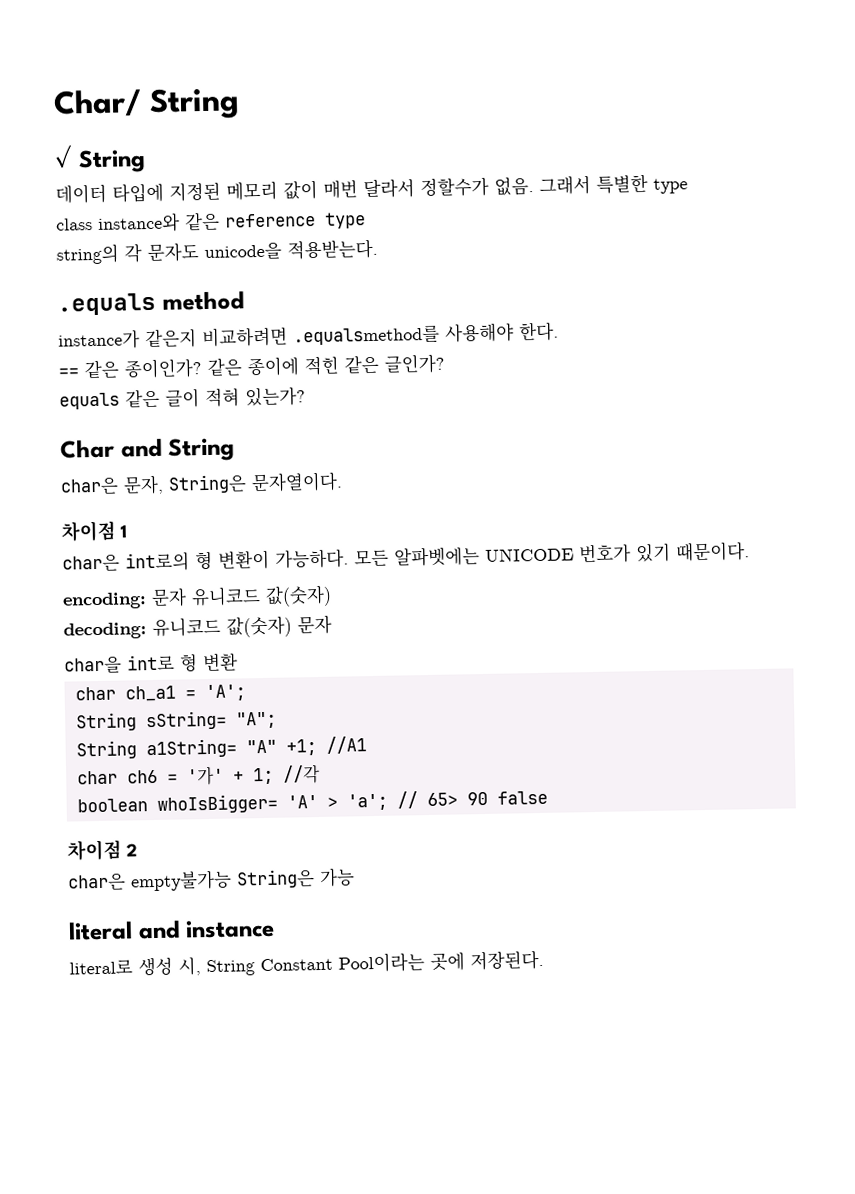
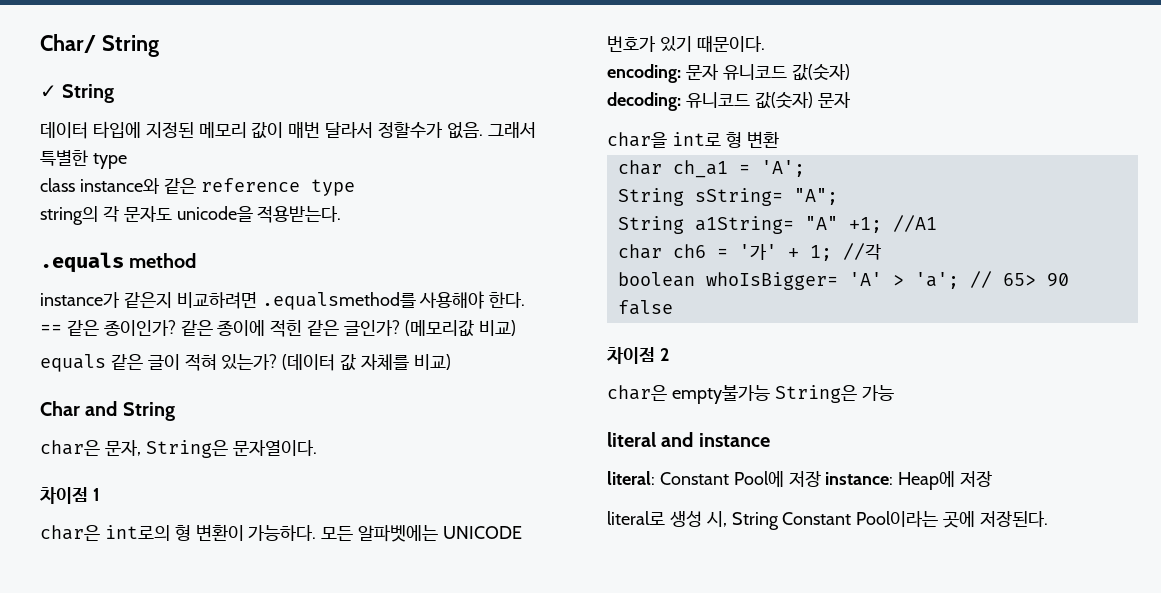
(445, 363) none -> [404,320,516,337] (메모리값 비교)
(306, 397) none -> [282,354,451,371] (데이터 값 자체를 비교)
(276, 928) none -> [607,471,993,490] // literal: Constant Pool에 저장 instance: Heap에 저장

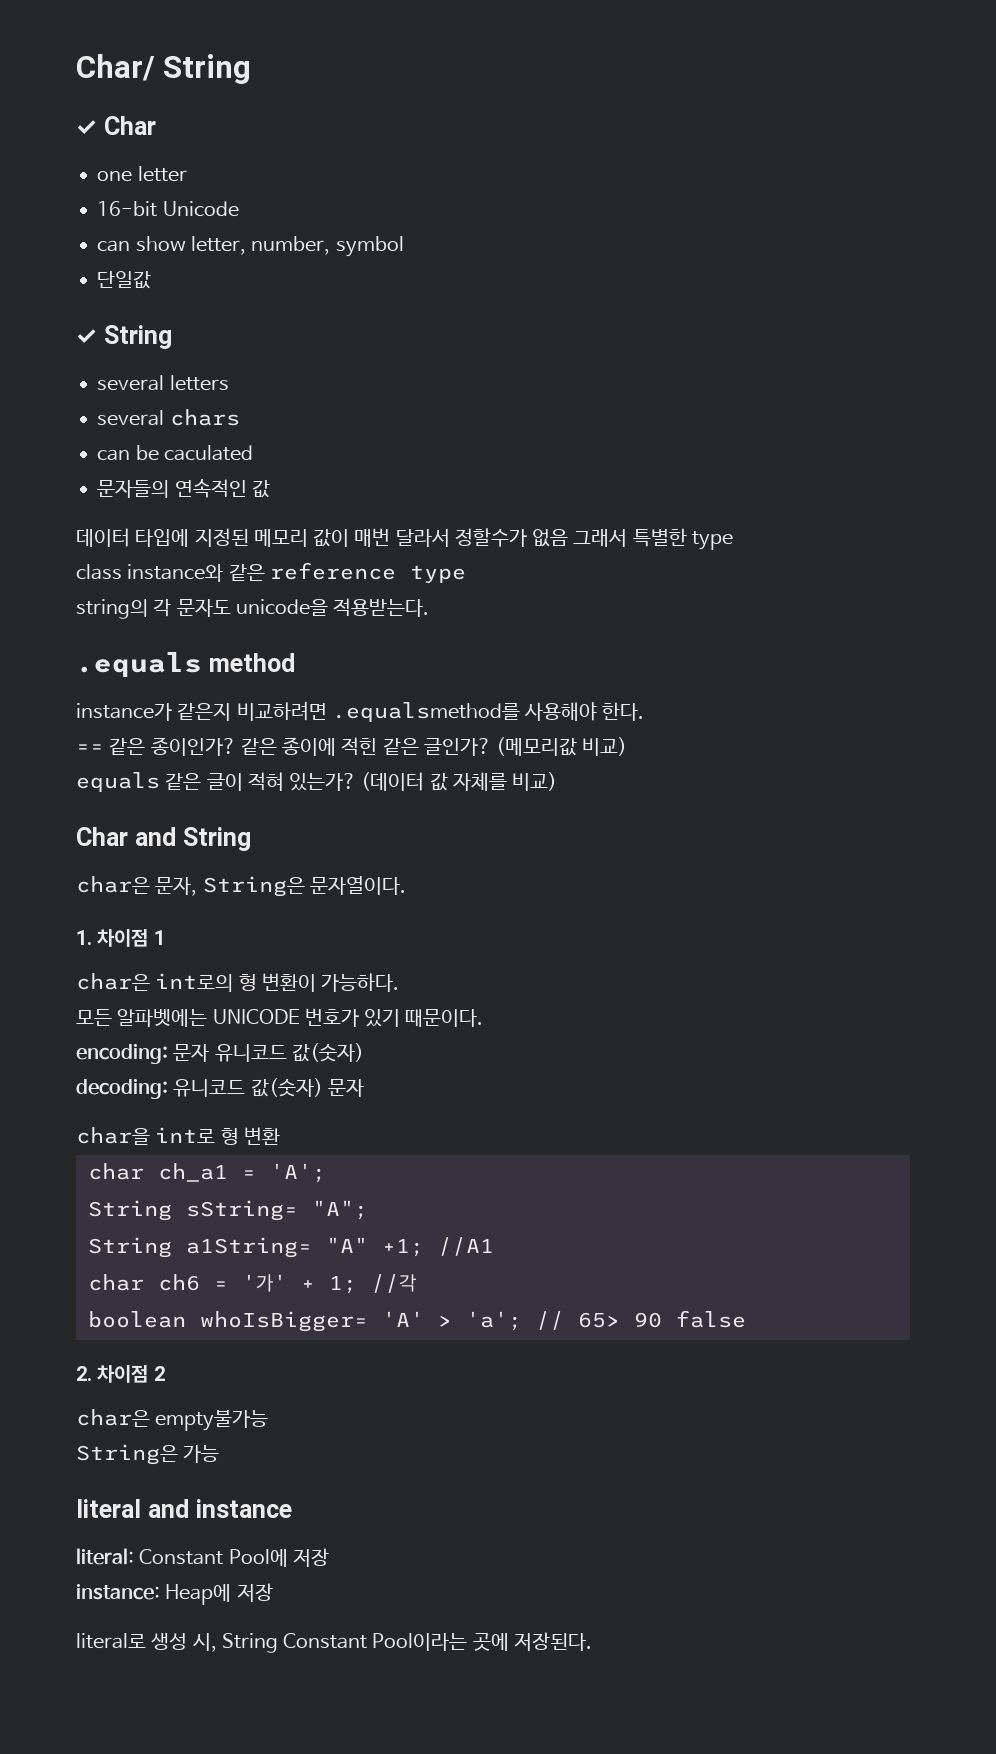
[62,84,115,103] String -> [103,116,156,135] [97,166,187,182] [97,201,239,217] [97,236,404,257] [97,271,152,289] [76,325,172,349] [97,375,229,391] [97,409,240,426] [97,445,253,461] [97,478,270,498] Char // one letter // 16-bit Unicode // can show letter, number, symbol // 단일값 // ✓ String // several letters // several chars // can be caculated // 문자들의 연속적인 값
[446,122,483,139] 없음. -> [532,529,569,547] 없음
(317, 448) none -> [76,930,92,945] 1.
(317, 533) none -> (400, 982) //
(673, 307) none -> [76,1366,92,1381] 2.
(770, 394) none -> (269, 1420) //
(821, 479) none -> (329, 1557) //

